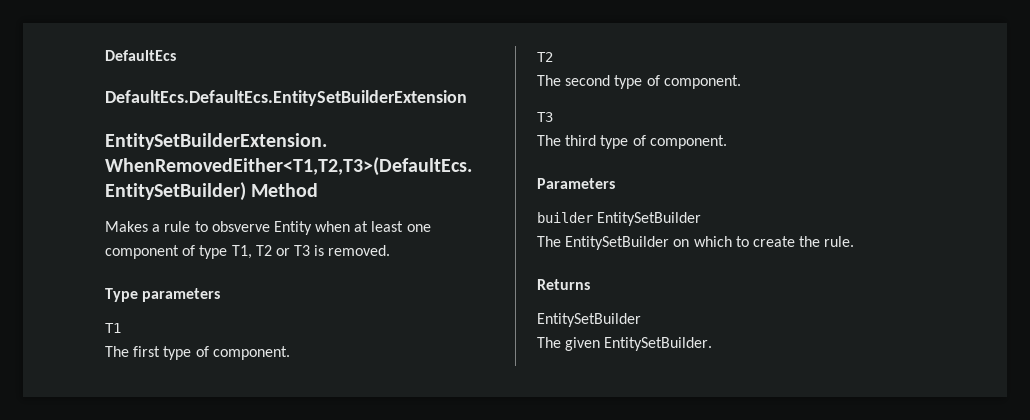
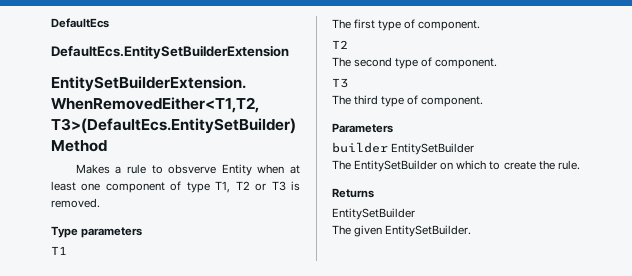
[105,90,467,106] DefaultEcs.DefaultEcs.EntitySetBuilderExtension -> [51,45,289,59] DefaultEcs.EntitySetBuilderExtension

